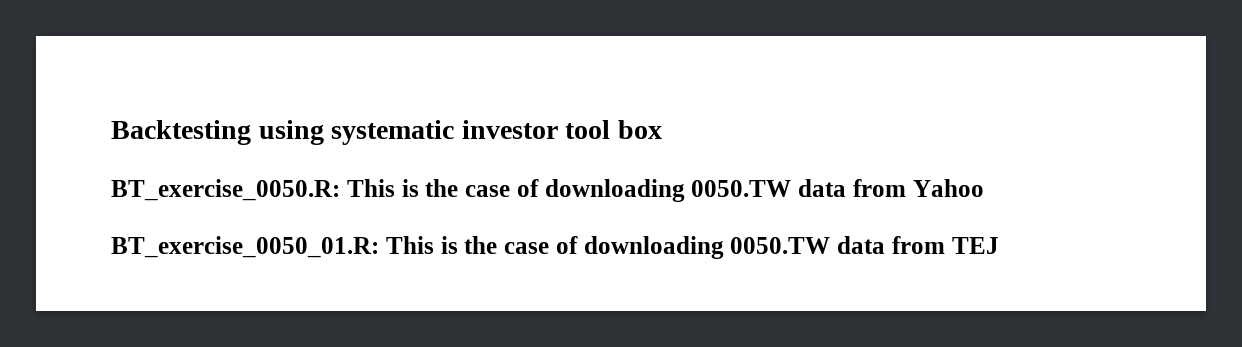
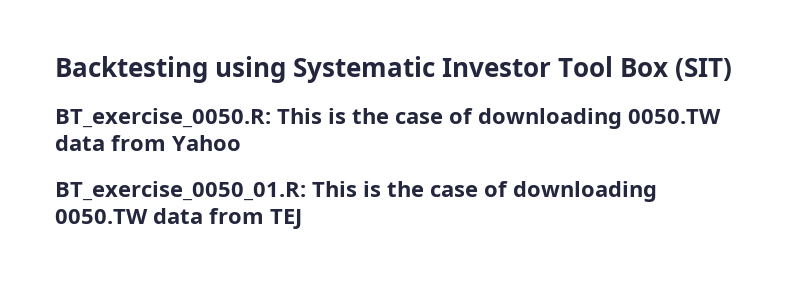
[331,120,662,145] systematic investor tool box -> [293,56,733,83] Systematic Investor Tool Box (SIT)

